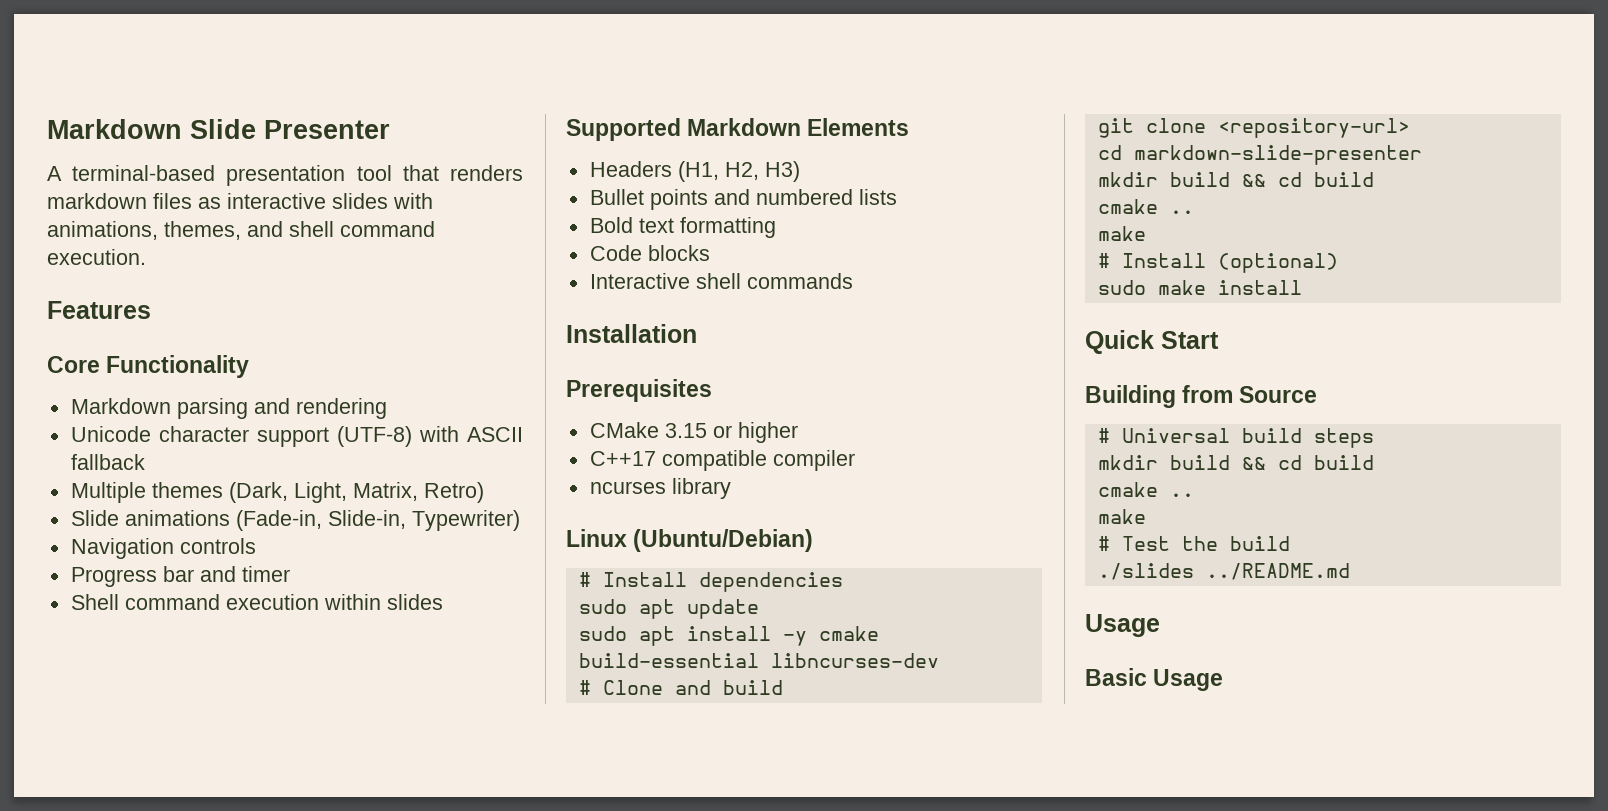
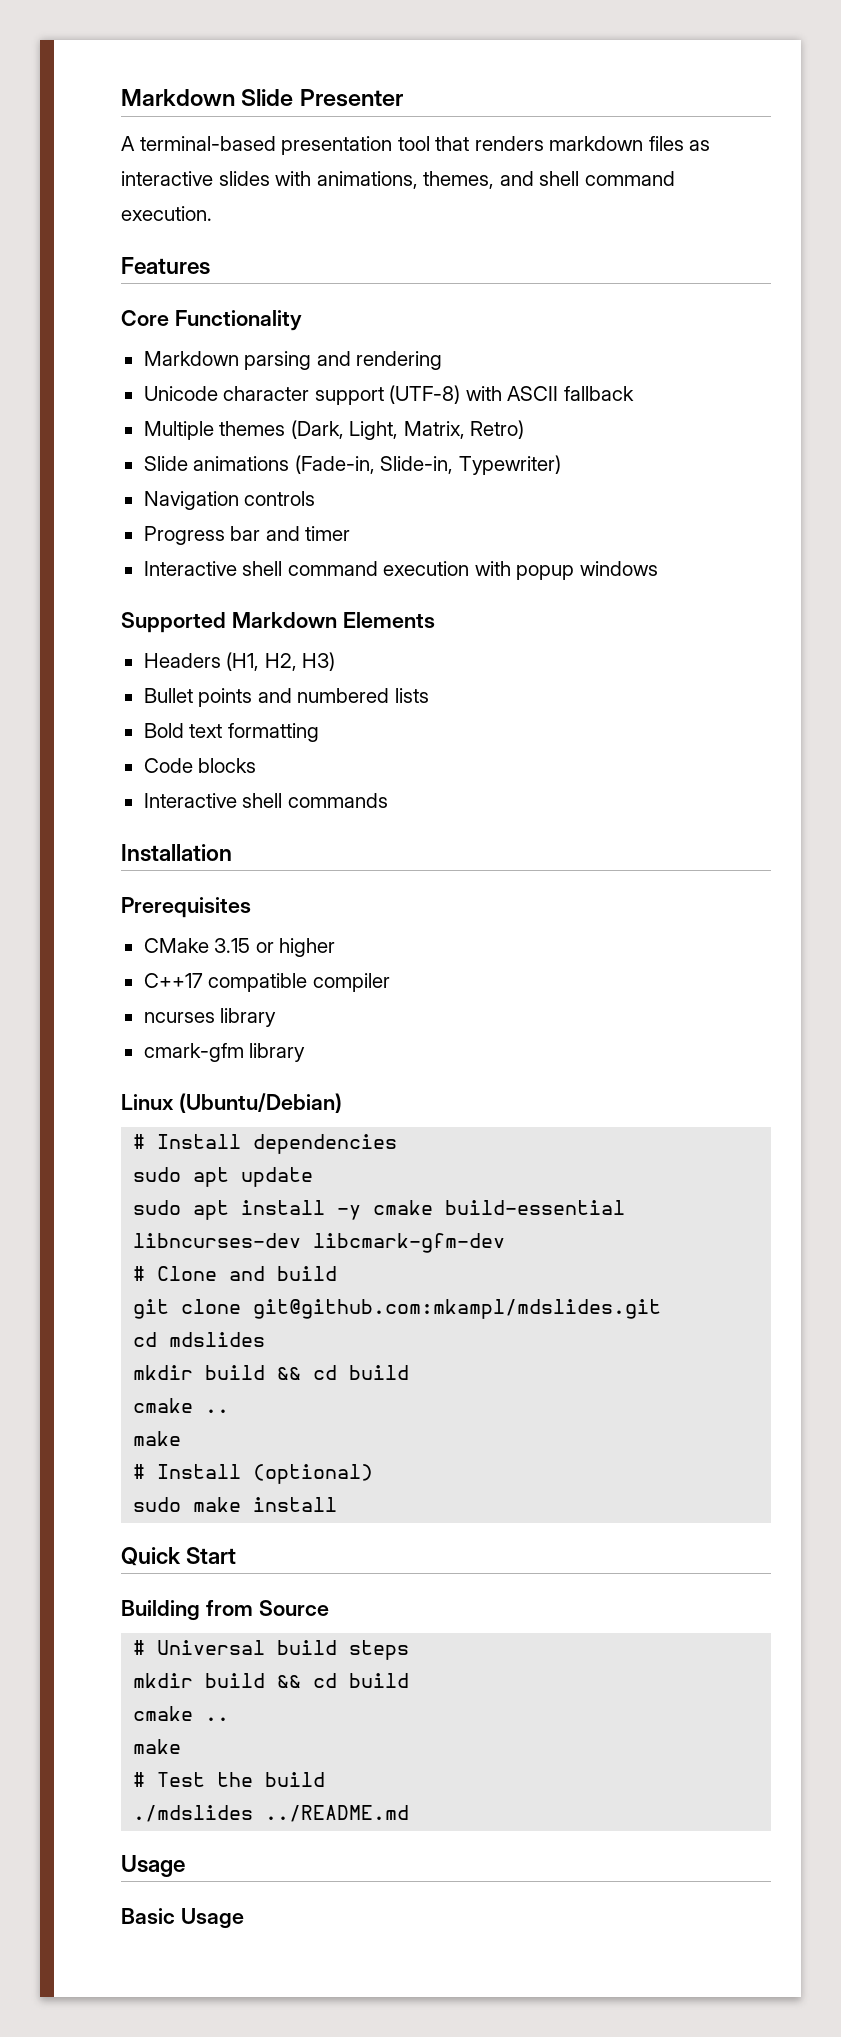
[70,594,443,610] Shell command execution within slides -> [143,561,658,580] Interactive shell command execution with popup windows
(731, 488) none -> [143,1043,306,1062] // cmark-gfm library
(939, 660) none -> [313,1233,506,1253] libcmark-gfm-dev
[1217,118,1410,138] [1097,145,1422,165] <repository-url> // cd markdown-slide-presenter -> [253,1299,662,1319] [133,1332,266,1347] git@github.com:mkampl/mdslides.git // cd mdslides
[1097,563,1194,580] ./slides -> [133,1805,254,1822] ./mdslides

